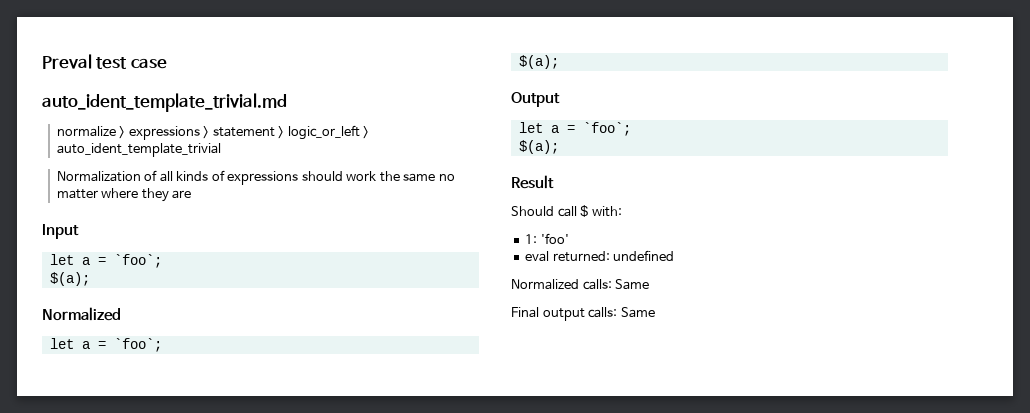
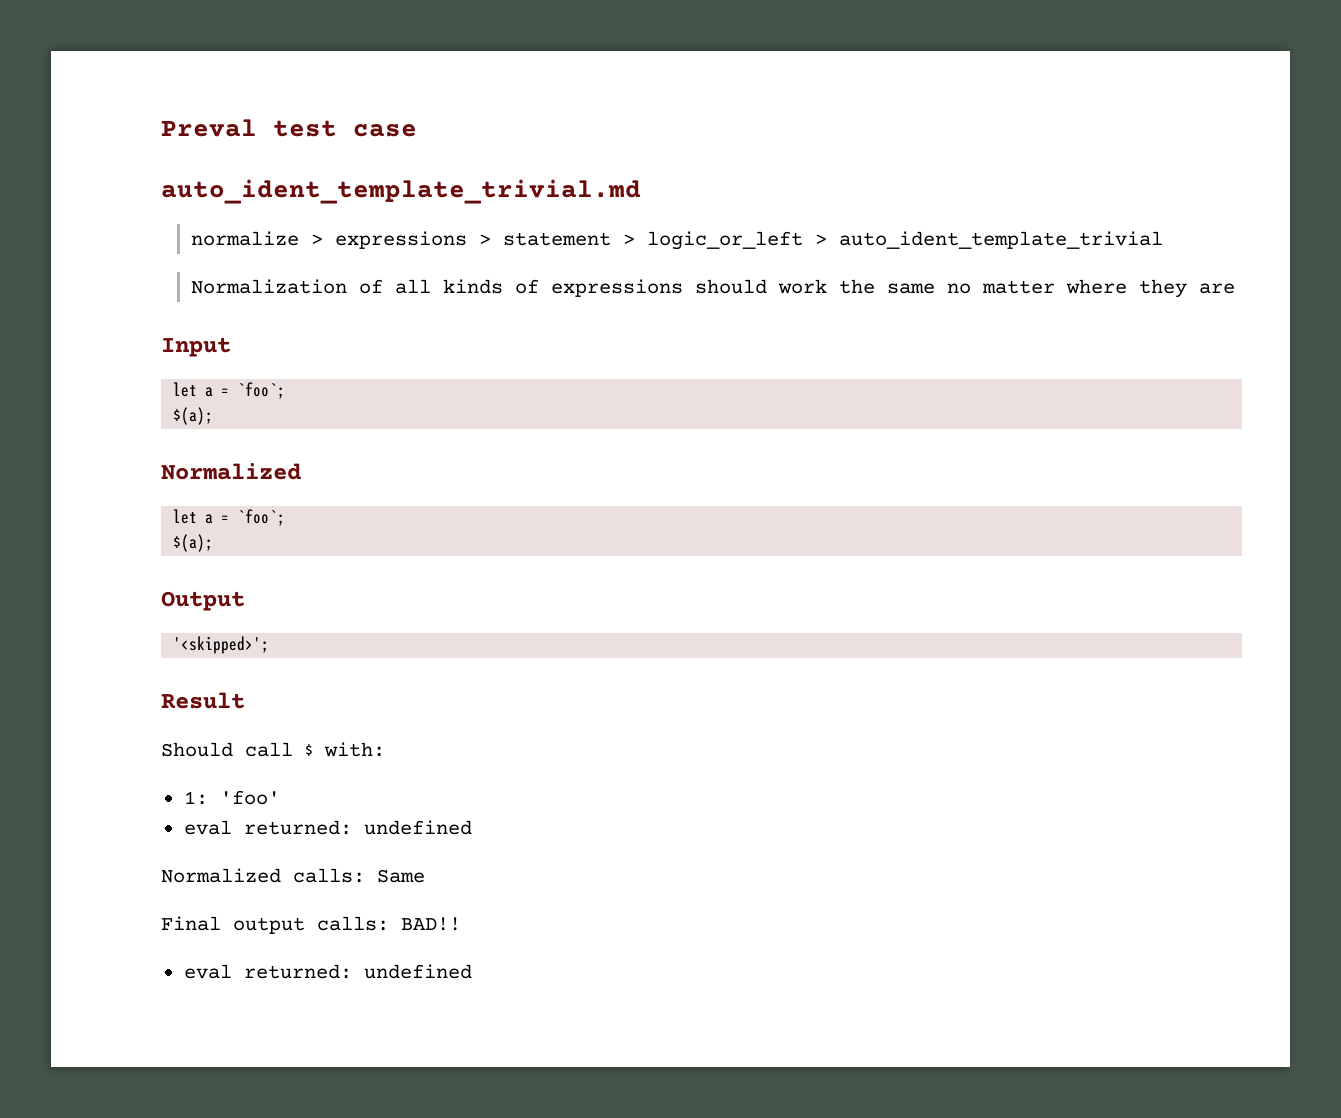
[518,122,631,136] [518,140,559,154] let a = `foo`; // $(a); -> [173,636,270,654] '<skipped>';
[620,307,655,318] Same -> [401,917,461,931] [183,964,472,979] BAD!! // eval returned: undefined

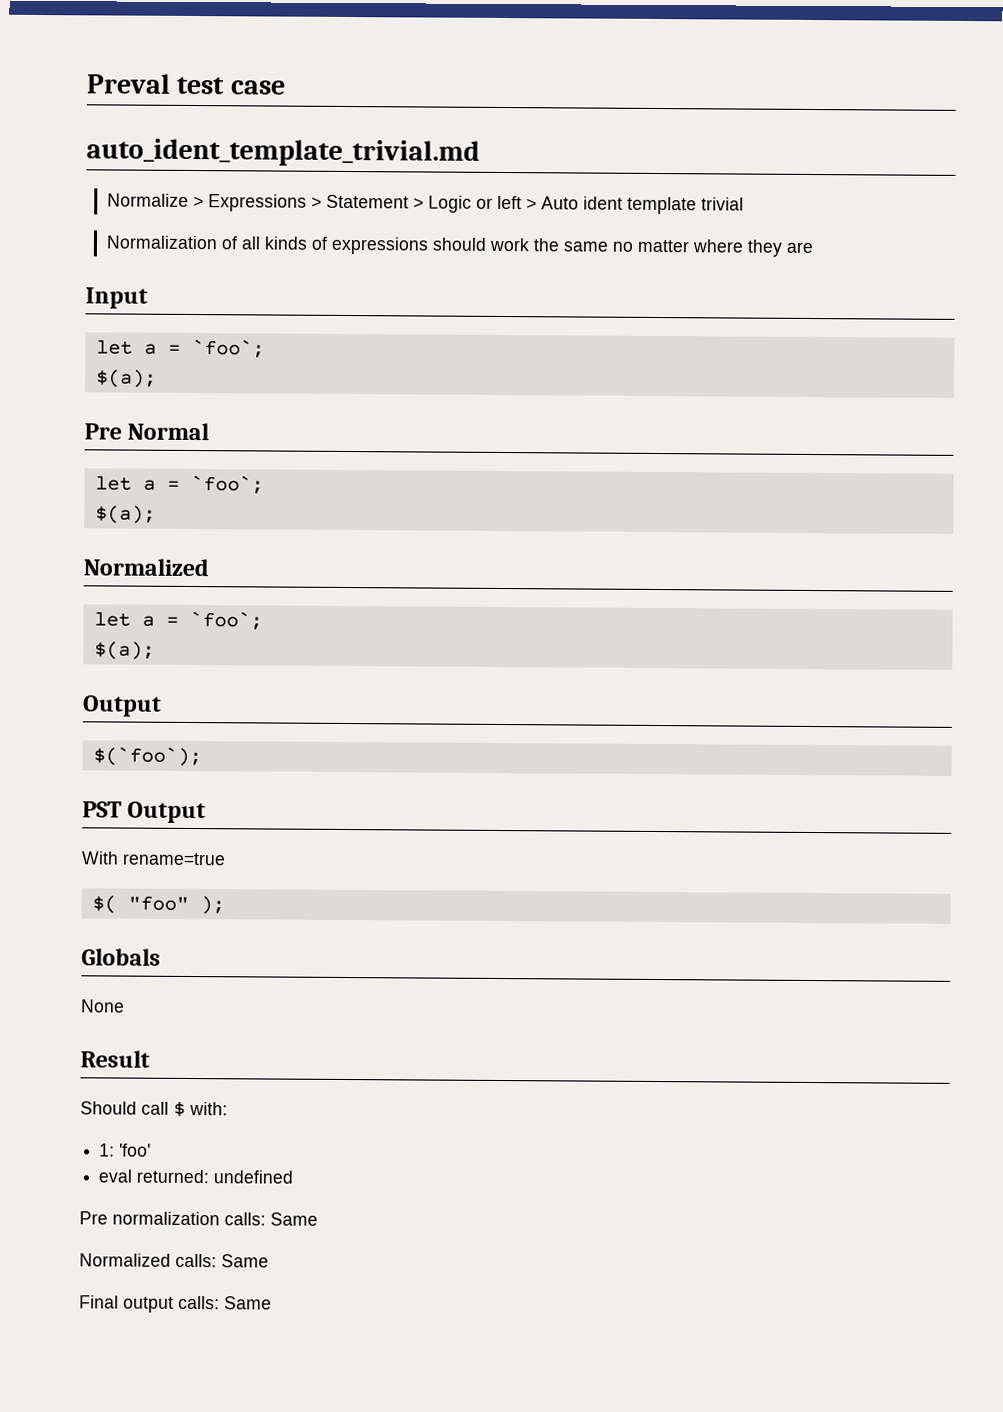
[190,231,1163,250] normalize > expressions > statement > logic_or_left > auto_ident_template_trivial -> [106,193,744,215] Normalize > Expressions > Statement > Logic or left > Auto ident template trivial
(214, 416) none -> [84,422,210,441] [94,474,264,494] [94,505,156,524] // Pre Normal // let a = `foo`; // $(a);
[173,636,270,654] '<skipped>'; -> [92,746,202,767] [82,801,207,824] [81,851,226,866] [91,895,225,915] [81,948,161,966] [81,999,125,1013] $(`foo`); // PST Output // With rename=true // $( "foo" ); // Globals // None
(472, 827) none -> [79,1211,318,1226] // Pre normalization calls: Same
[401,917,461,931] [183,964,472,979] BAD!! // eval returned: undefined -> [224,1296,272,1310] Same

